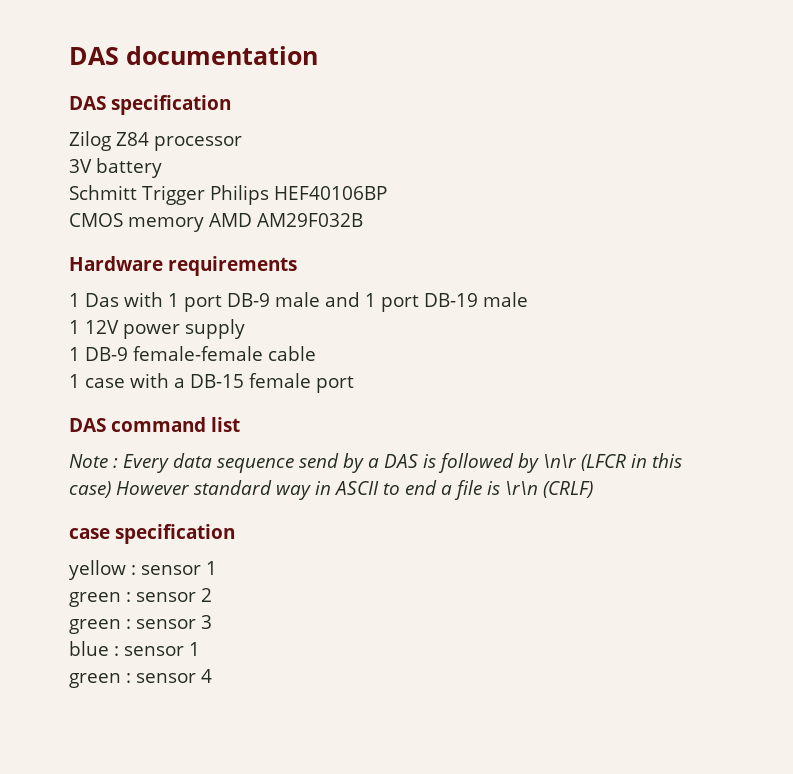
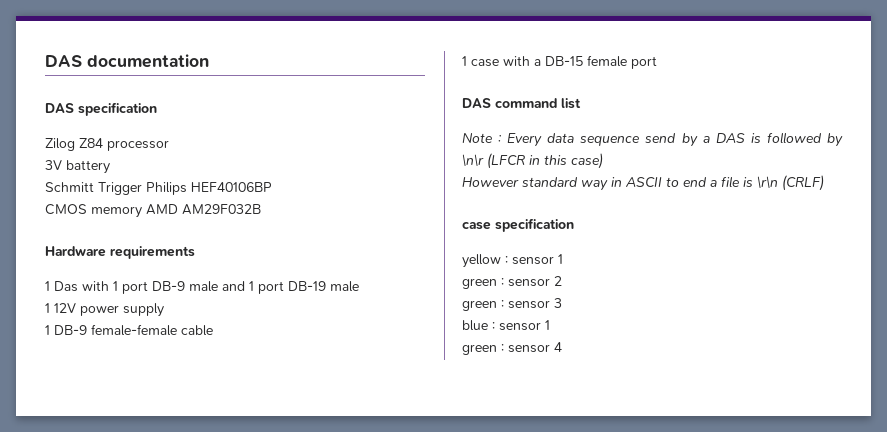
(111, 489) none -> (603, 161) //

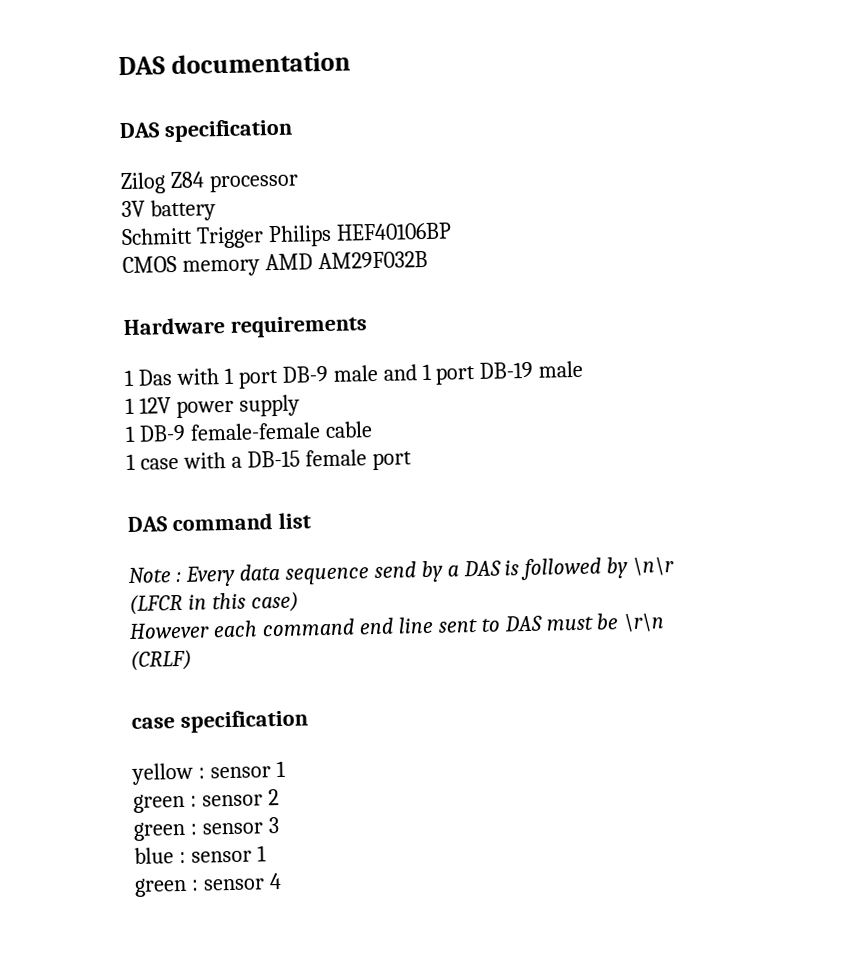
[522,176,753,191] standard way in ASCII to end a file is -> [212,613,619,638] each command end line sent to DAS must be

